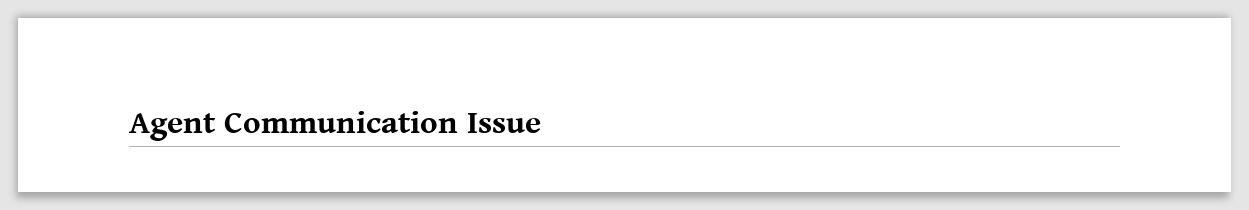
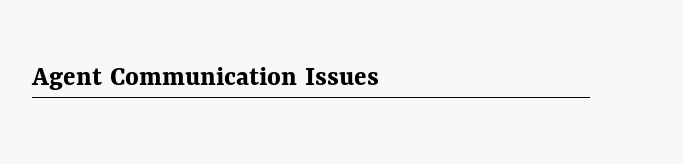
[467,113,541,133] Issue -> [304,68,379,85] Issues

